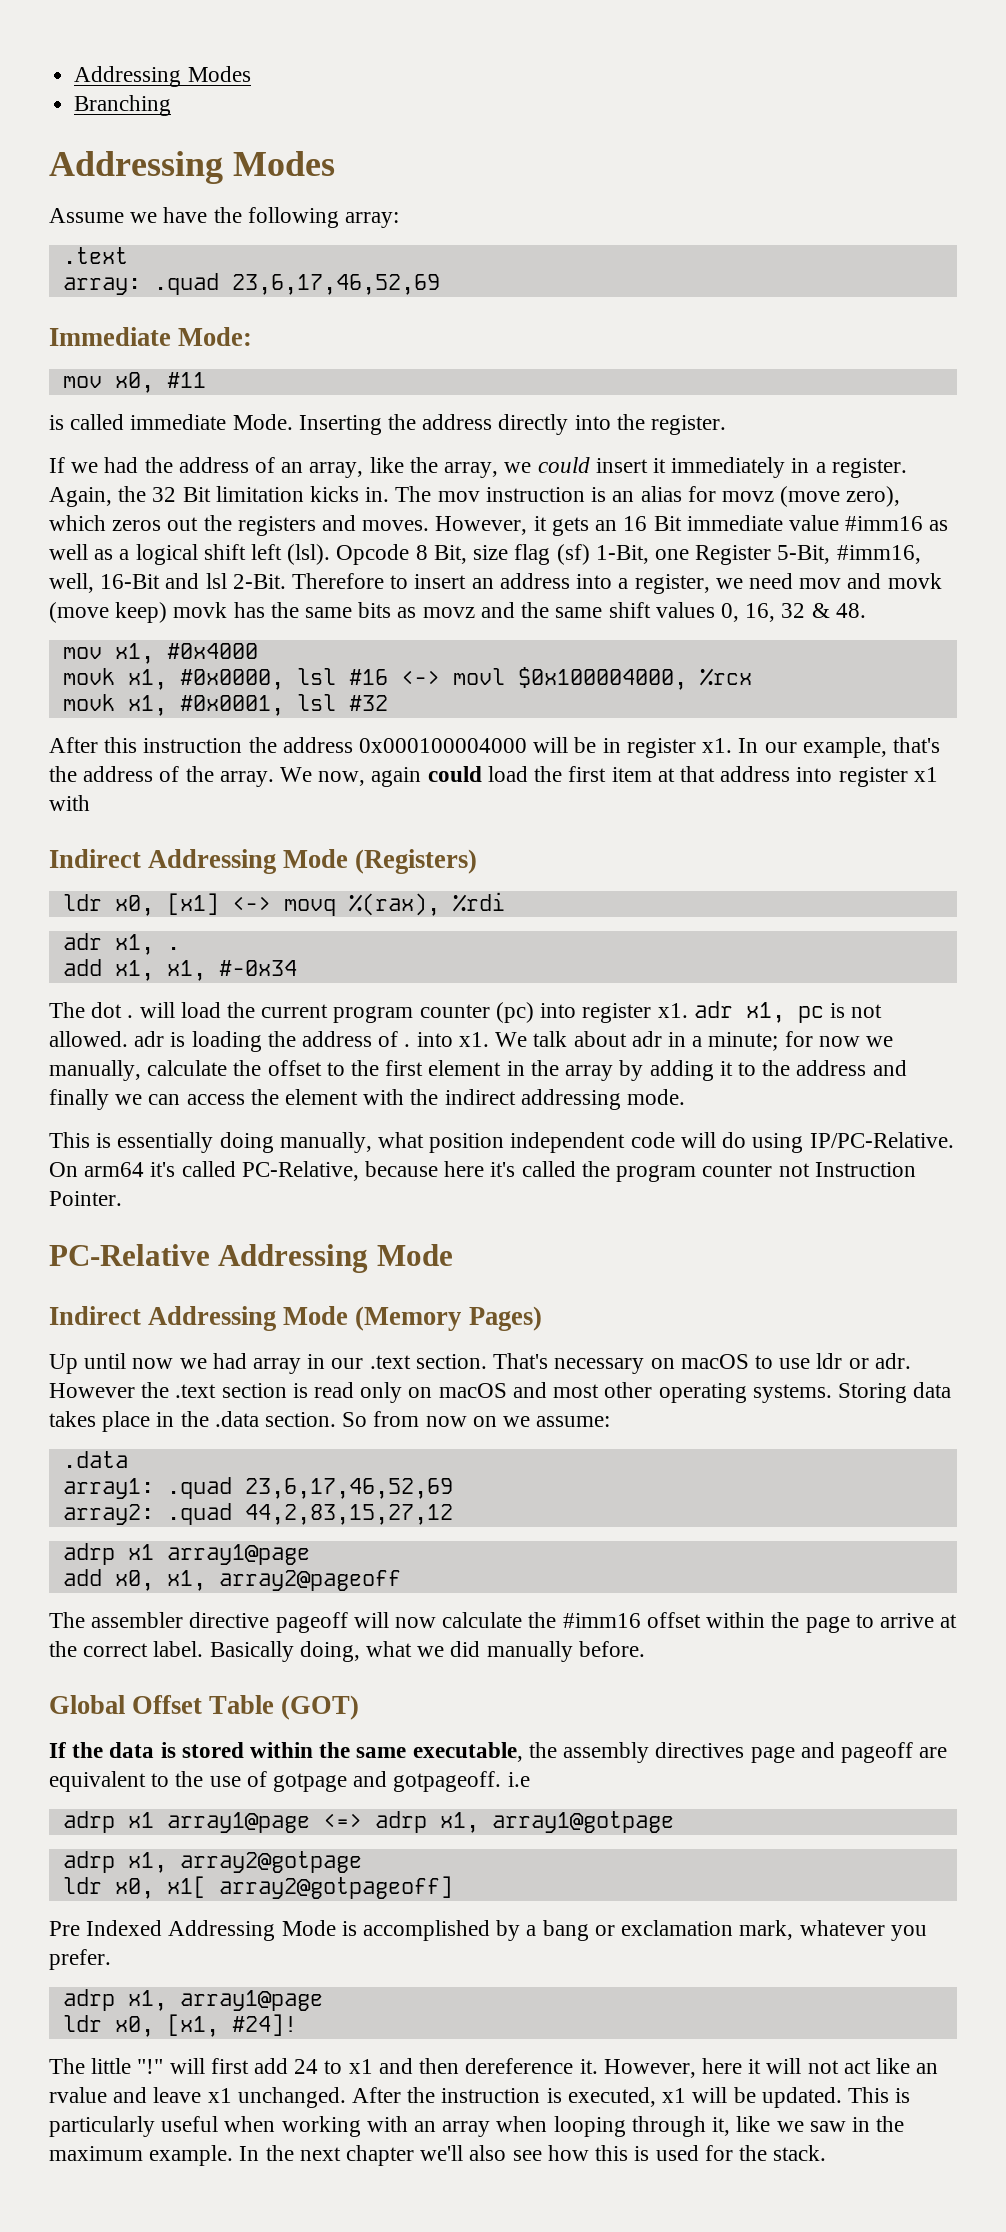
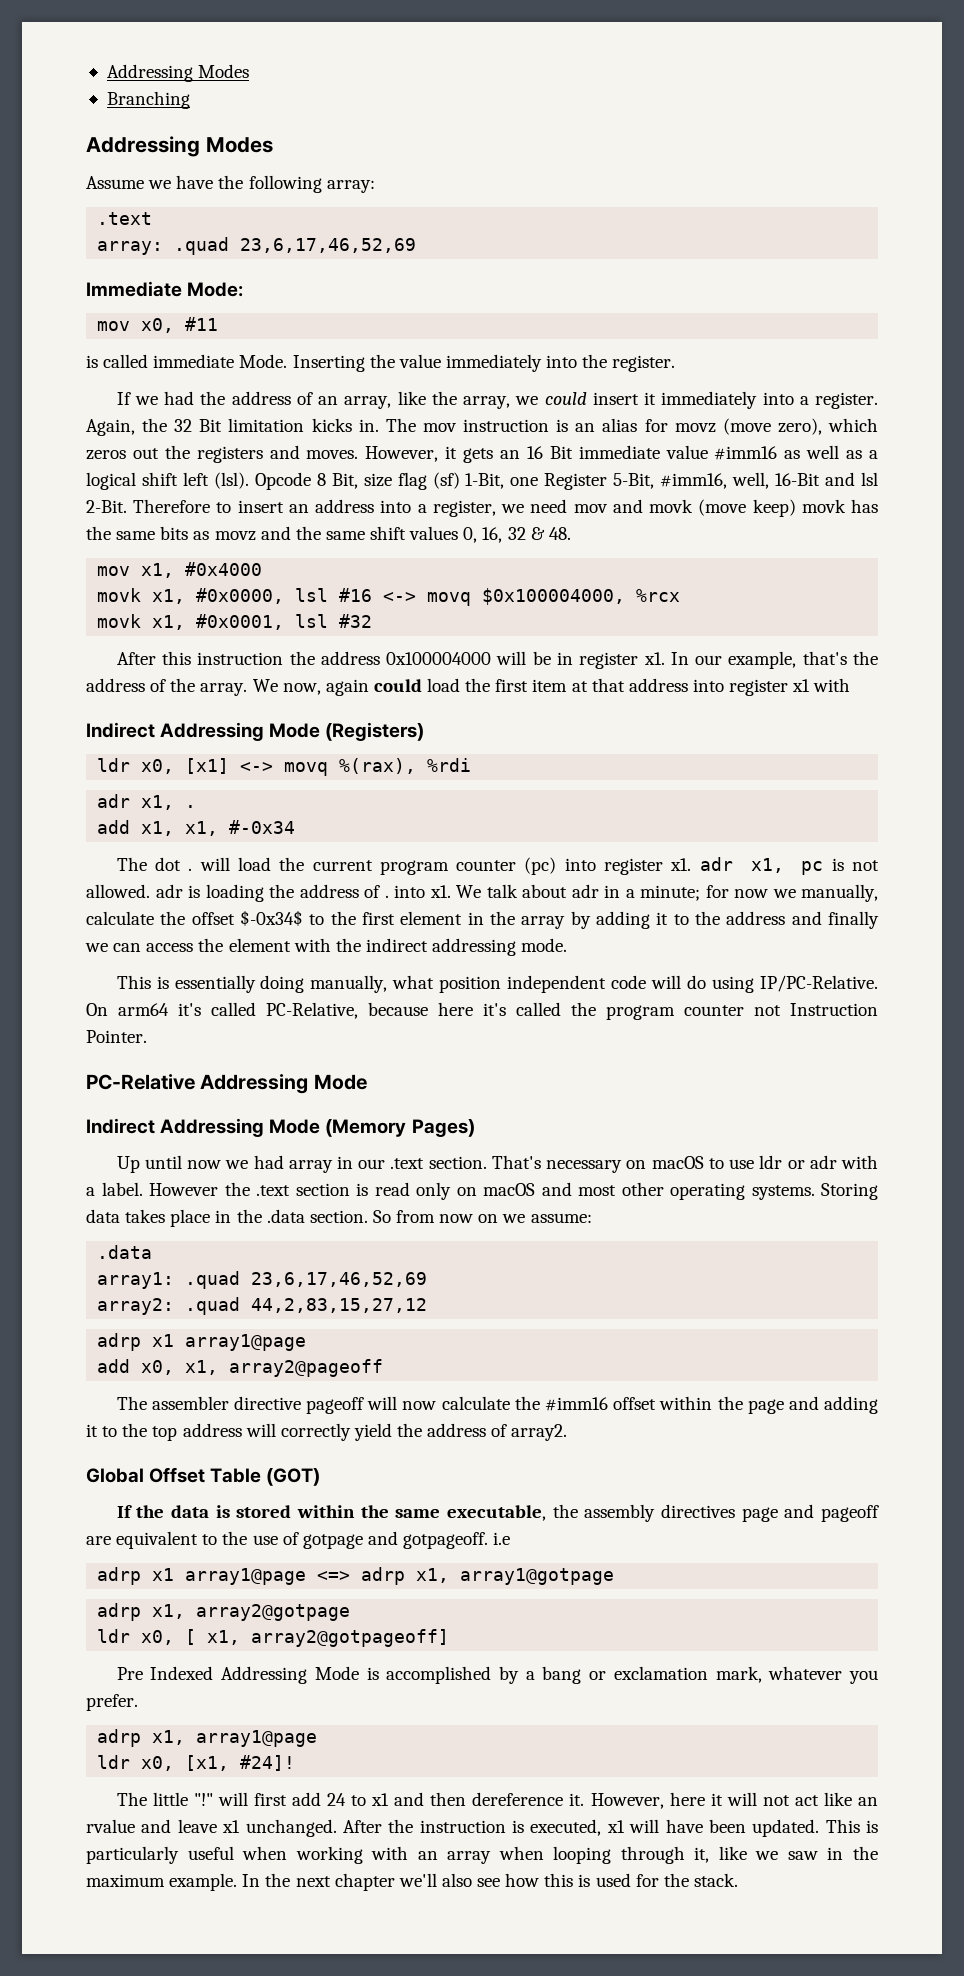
[422,414,569,435] address directly -> [398,354,542,372] value immediately
[791,458,810,473] in -> [762,392,794,405] into
[452,668,505,685] movl -> [427,592,472,606] movq
[359,738,528,753] 0x000100004000 -> [386,652,492,665] 0x100004000
(322, 1068) none -> [240,910,303,926] $-0x34$
[874,1353,911,1369] adr. -> [809,1155,878,1169] [86,1182,143,1196] adr with a label.
[855,1613,958,1628] [49,1641,645,1662] to arrive at the correct label. Basically doing, what we did manually before. -> [788,1396,878,1414] [86,1423,568,1441] and adding it to the top address will correctly yield the address of array2.
[166,1876,206,1898] x1[ -> [185,1629,241,1645] [ x1,
[733,2087,756,2103] be -> [665,1819,746,1833] have been

